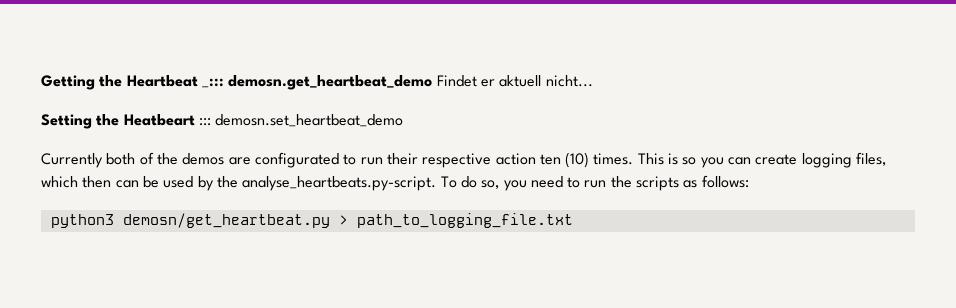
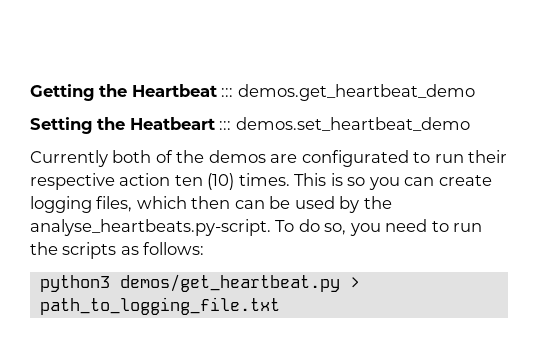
[201,75,593,90] _::: demosn.get_heartbeat_demo Findet er aktuell nicht... -> [221,84,475,101] ::: demos.get_heartbeat_demo
[215,114,404,127] demosn.set_heartbeat_demo -> [235,117,470,131] demos.set_heartbeat_demo
[122,213,330,228] demosn/get_heartbeat.py -> [119,274,340,292] demos/get_heartbeat.py

